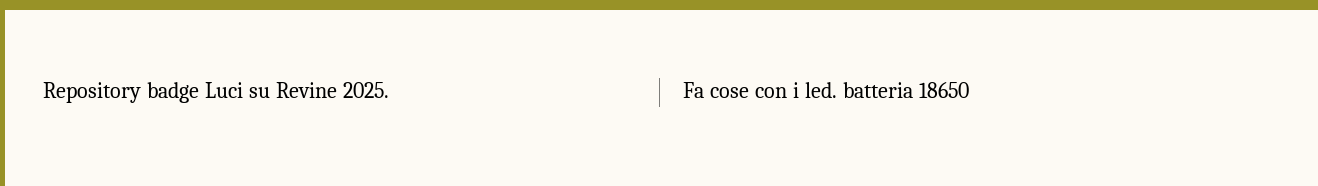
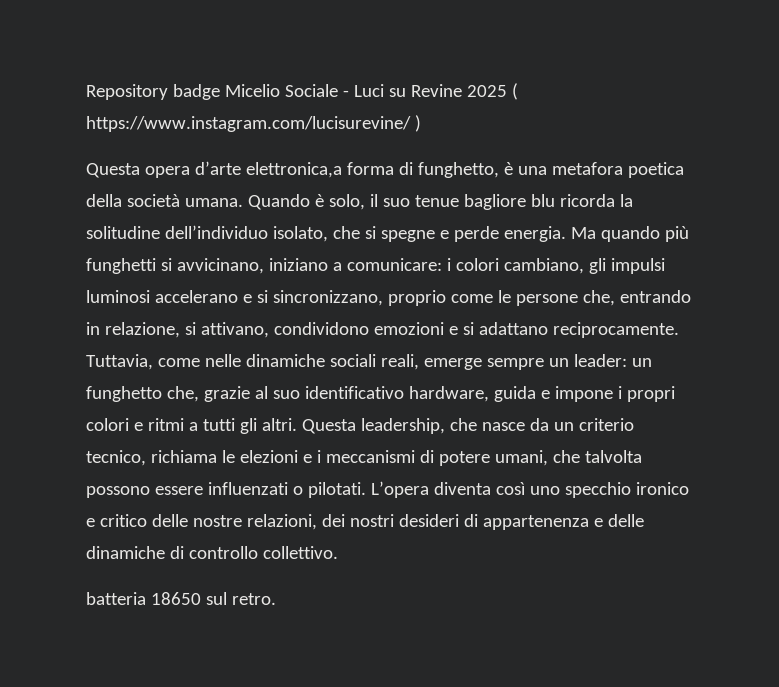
[204,82,389,98] [683,82,969,98] Luci su Revine 2025. // Fa cose con i led. batteria 18650 -> [224,83,518,100] [86,115,421,132] [86,161,684,178] [86,194,633,210] [86,225,689,242] [86,258,665,274] [86,290,691,306] [86,322,679,338] [86,354,652,370] [86,386,675,402] [86,418,634,434] [86,450,642,466] [86,481,689,498] [86,514,644,530] [86,546,338,559] [86,592,276,605] Micelio Sociale - Luci su Revine 2025 ( https://www.instagram.com/lucisurevine/ ) // Questa opera d’arte elettronica,a forma di funghetto, è una metafora poetica della società umana. Quando è solo, il suo tenue bagliore blu ricorda la solitudine dell’individuo isolato, che si spegne e perde energia. Ma quando più funghetti si avvicinano, iniziano a comunicare: i colori cambiano, gli impulsi luminosi accelerano e si sincronizzano, proprio come le persone che, entrando in relazione, si attivano, condividono emozioni e si adattano reciprocamente. Tuttavia, come nelle dinamiche sociali reali, emerge sempre un leader: un funghetto che, grazie al suo identificativo hardware, guida e impone i propri colori e ritmi a tutti gli altri. Questa leadership, che nasce da un criterio tecnico, richiama le elezioni e i meccanismi di potere umani, che talvolta possono essere influenzati o pilotati. L’opera diventa così uno specchio ironico e critico delle nostre relazioni, dei nostri desideri di appartenenza e delle dinamiche di controllo collettivo. // batteria 18650 sul retro.

